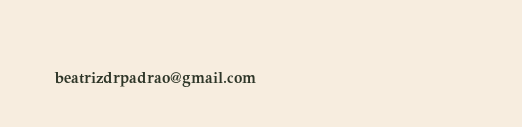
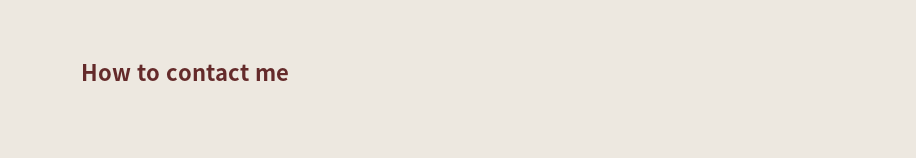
[54,72,256,87] beatrizdrpadrao@gmail.com -> [81,64,289,81] How to contact me

